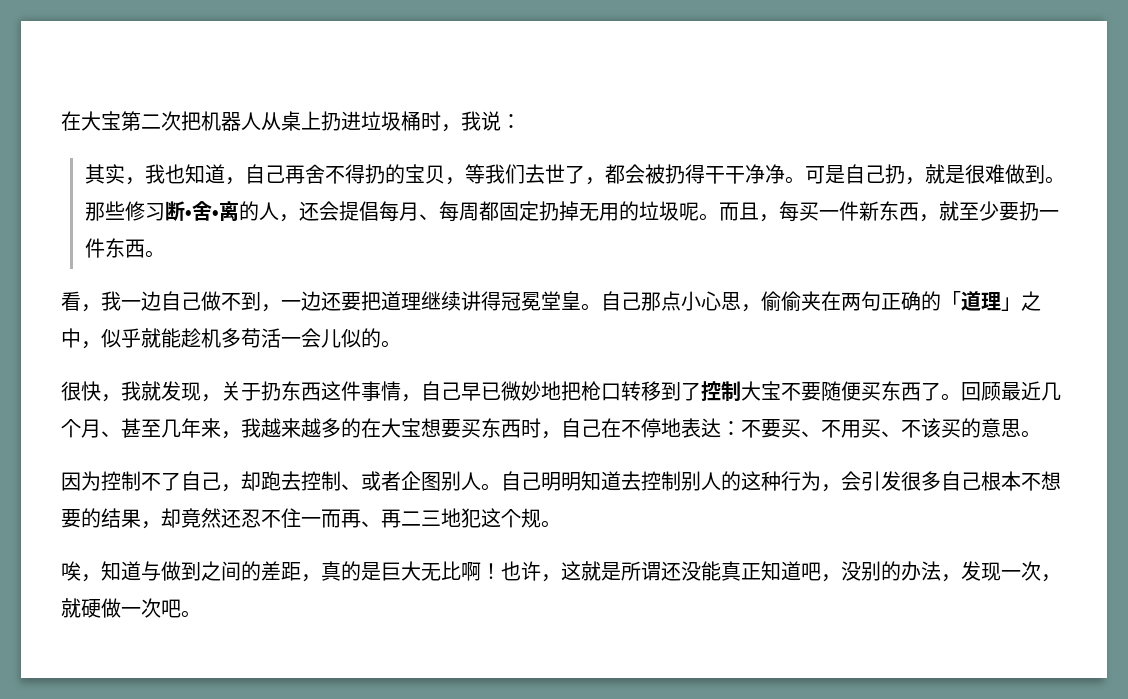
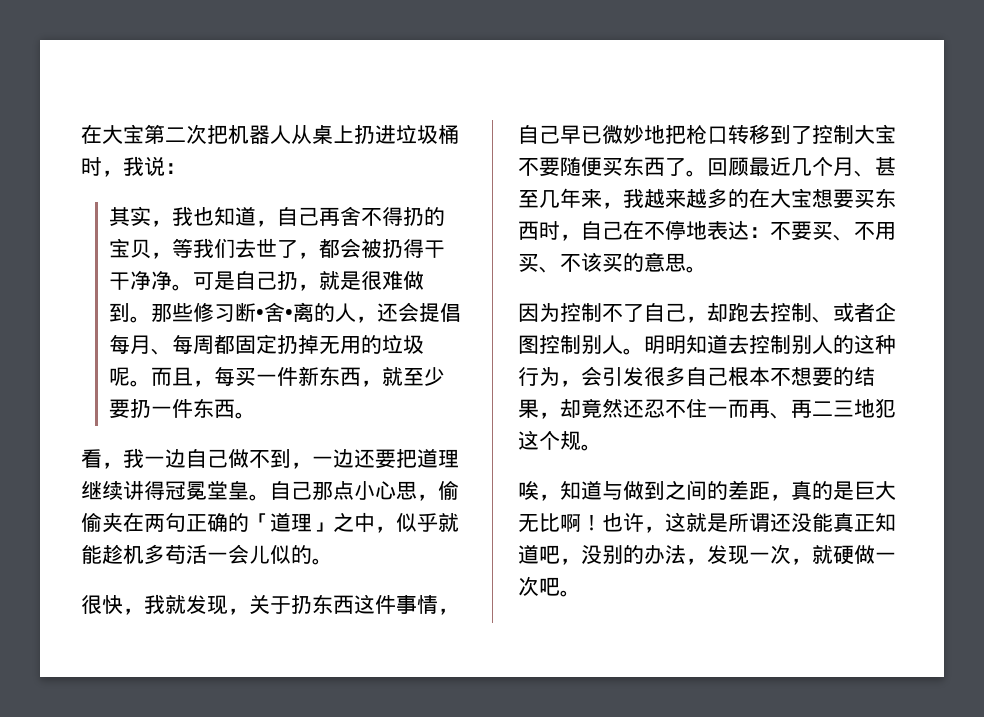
[441,471,541,491] 别人。自己 -> [539,335,644,355] 控制别人。

